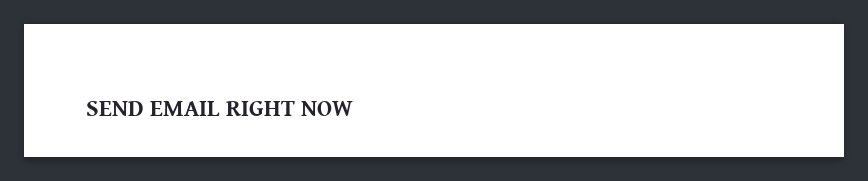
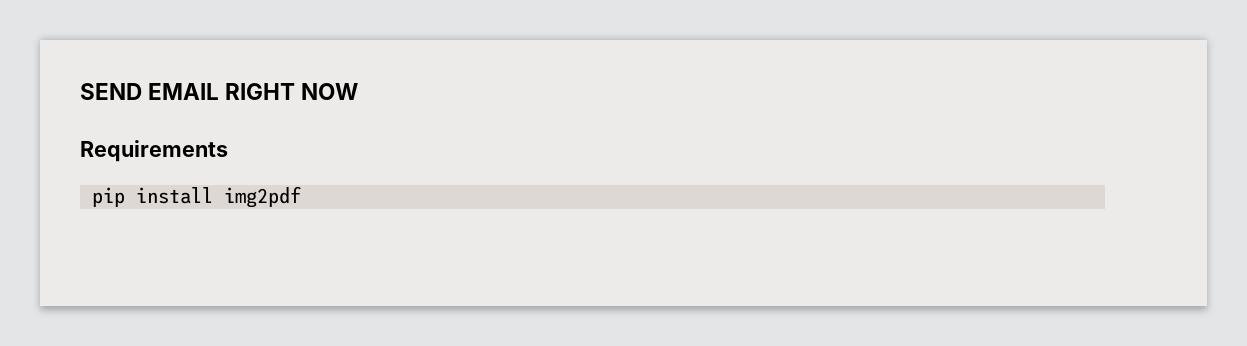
(354, 108) none -> [80,140,228,162] [92,186,302,208] // Requirements // pip install img2pdf

